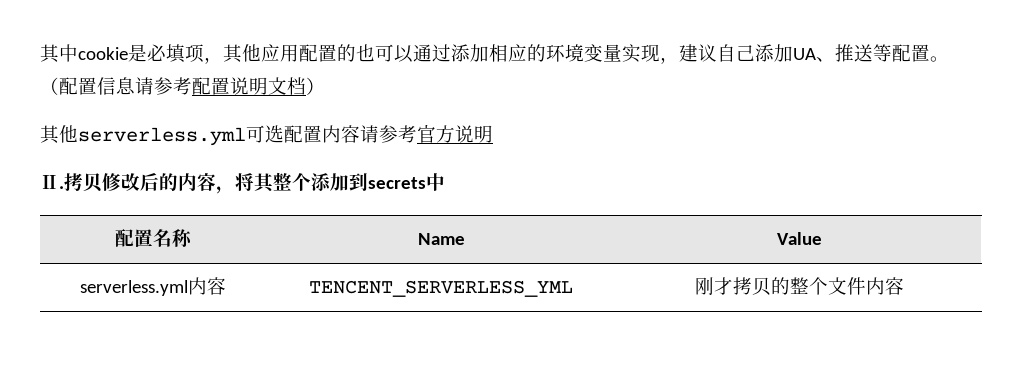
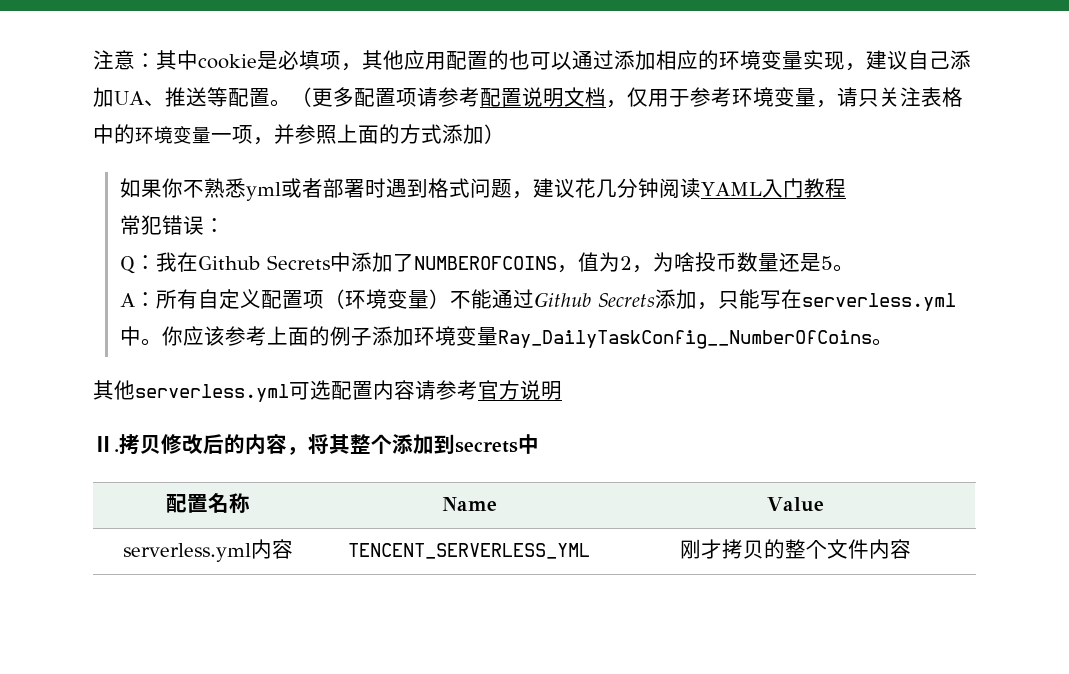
(40, 53) none -> [93,50,156,70] 注意：
[59,77,135,95] 配置信息 -> [312,87,417,107] 更多配置项
[306,77,325,95] ） -> [606,87,963,108] [93,124,505,145] [119,178,846,201] [119,215,225,235] [119,252,854,274] [119,289,956,311] [119,326,893,349] ，仅用于参考环境变量，请只关注表格中的环境变量一项，并参照上面的方式添加） // 如果你不熟悉yml或者部署时遇到格式问题，建议花几分钟阅读YAML入门教程 // 常犯错误： // Q：我在Github Secrets中添加了NUMBEROFCOINS，值为2，为啥投币数量还是5。 // A：所有自定义配置项（环境变量）不能通过Github Secrets添加，只能写在serverless.yml中。你应该参考上面的例子添加环境变量Ray_DailyTaskConfig__NumberOfCoins。

